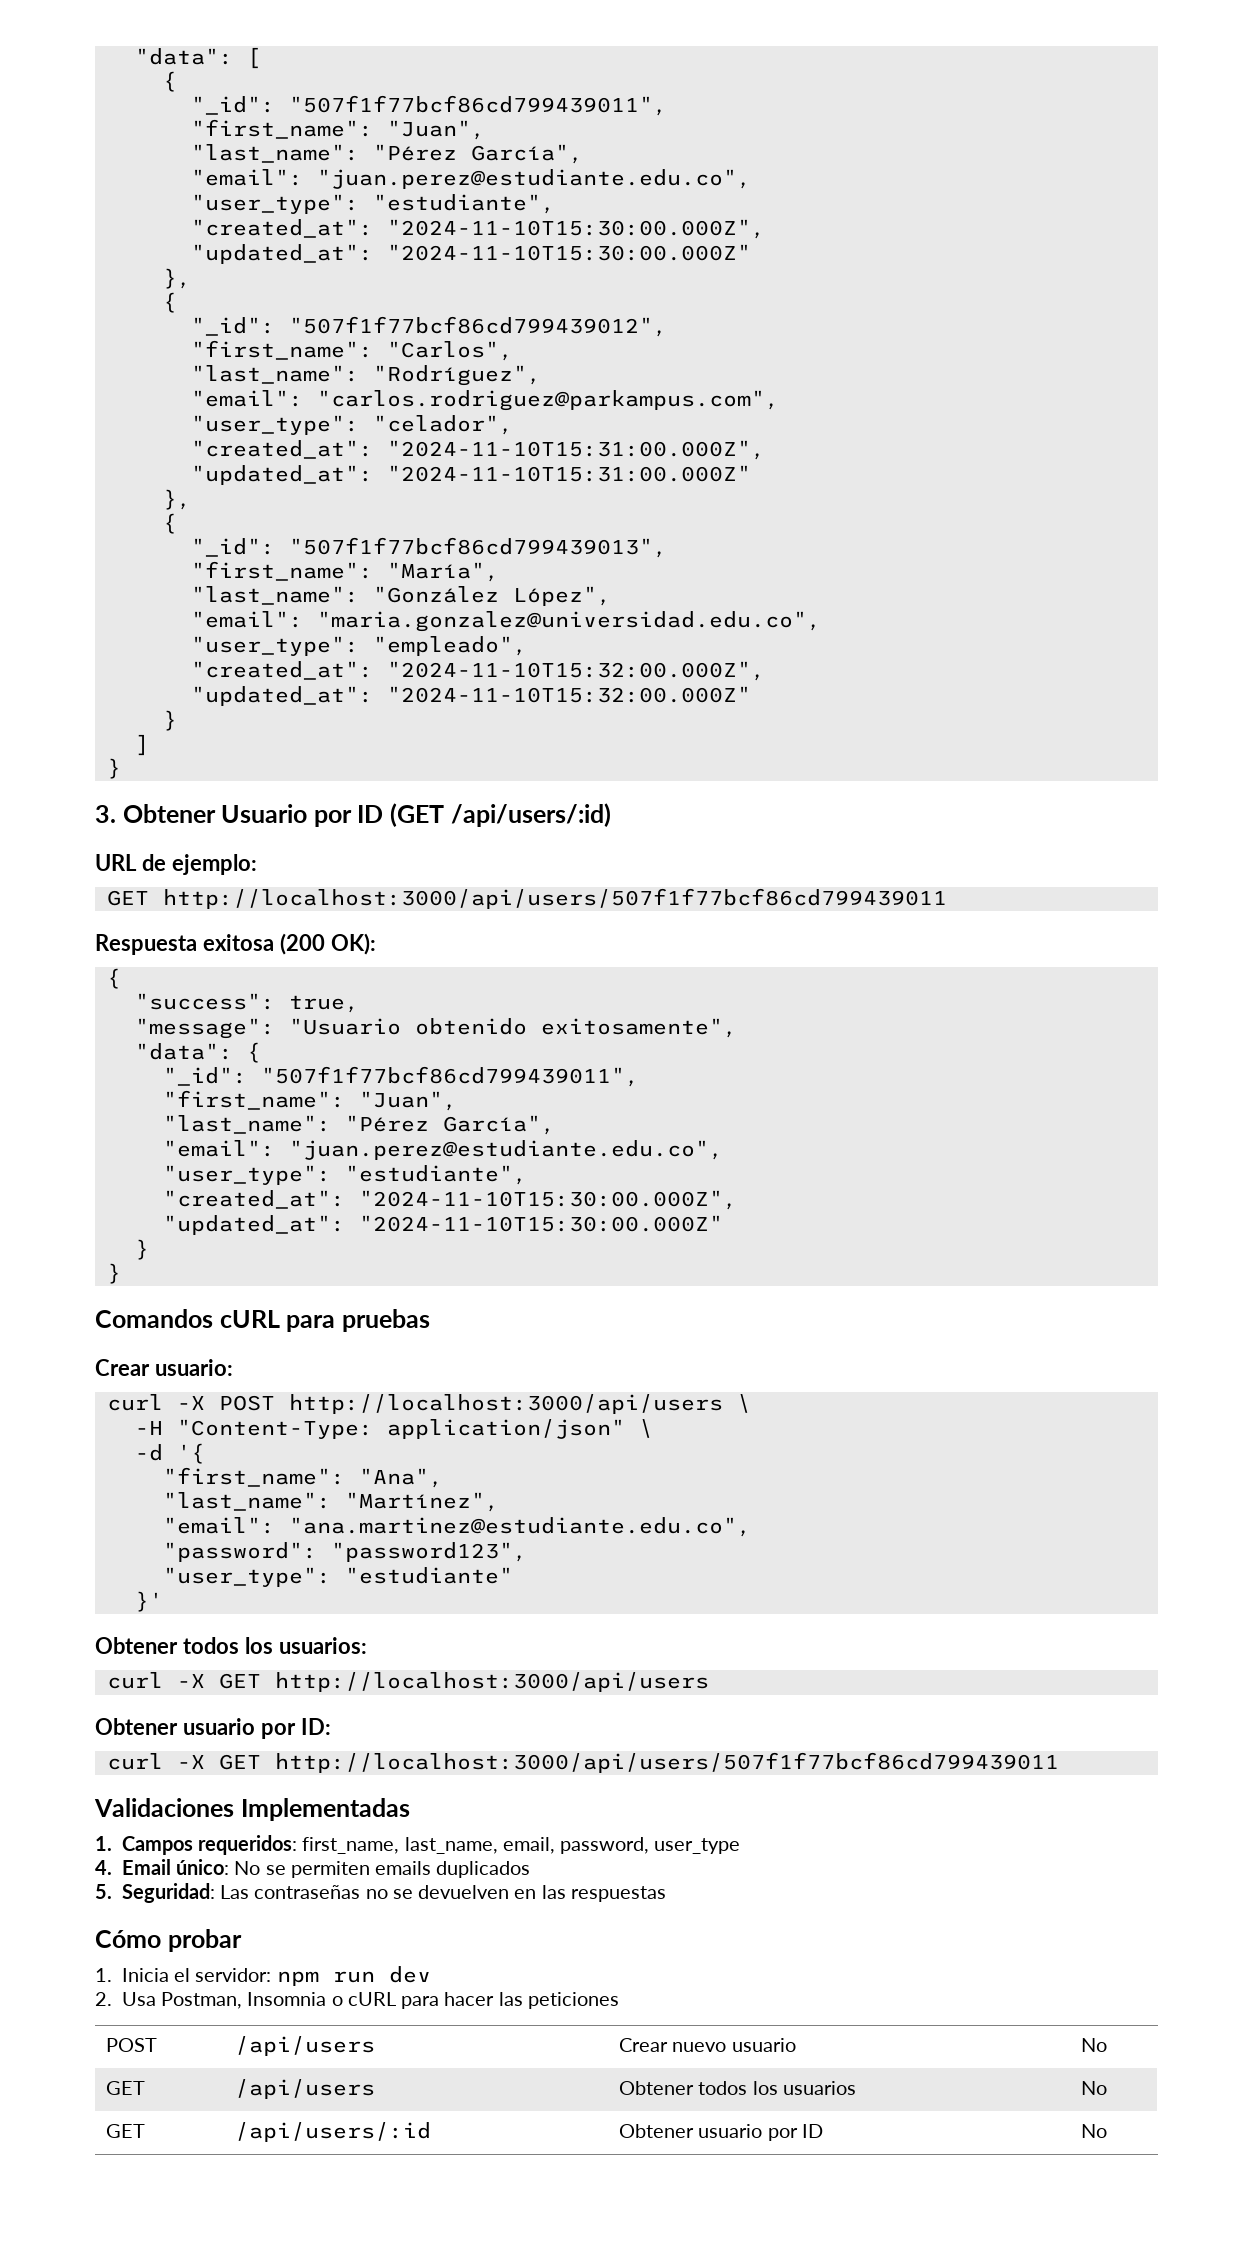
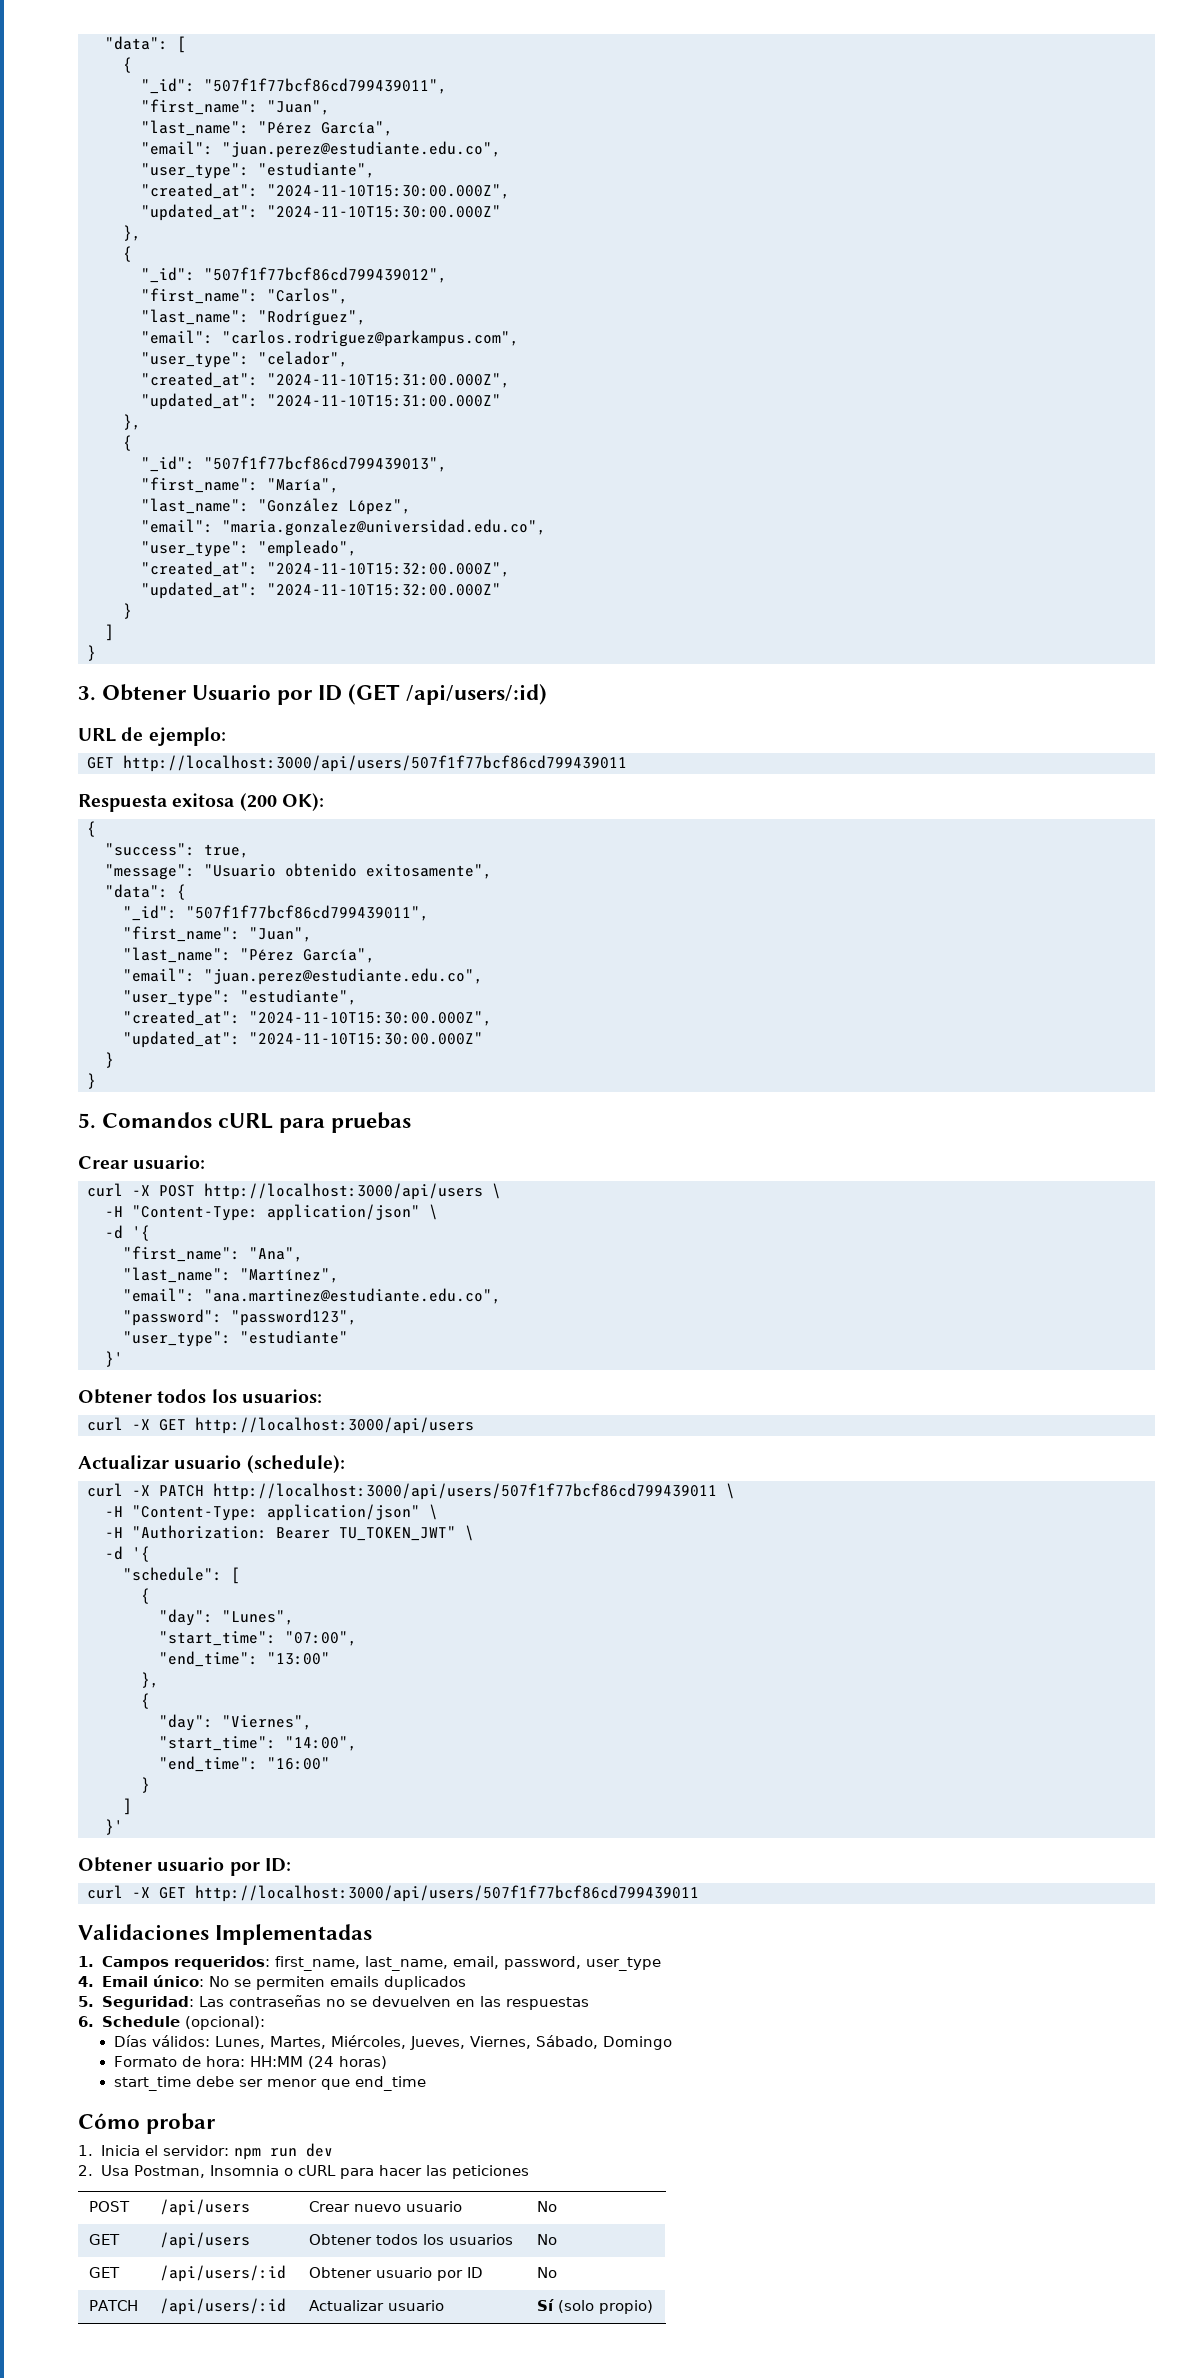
(121, 1273) none -> [78,1113,96,1129] 5.
(709, 1682) none -> [78,1455,345,1473] [87,1483,735,1500] [105,1504,438,1521] [105,1525,474,1541] [105,1546,150,1562] [123,1567,240,1584] [141,1588,150,1604] [159,1609,294,1626] [159,1631,357,1646] [159,1651,330,1667] [141,1672,159,1688] [141,1693,150,1709] [159,1714,312,1731] [159,1736,357,1751] [159,1756,330,1772] [141,1777,150,1793] [123,1798,132,1815] [105,1819,123,1835] // Actualizar usuario (schedule): // curl -X PATCH http://localhost:3000/api/users/507f1f77bcf86cd799439011 \ // -H "Content-Type: application/json" \ // -H "Authorization: Bearer TU_TOKEN_JWT" \ // -d '{ // "schedule": [ // { // "day": "Lunes", // "start_time": "07:00", // "end_time": "13:00" // }, // { // "day": "Viernes", // "start_time": "14:00", // "end_time": "16:00" // } // ] // }'
(666, 1894) none -> [78,2016,265,2030] [113,2035,672,2050] [113,2056,387,2069] [113,2076,426,2091] // 6. Schedule (opcional): // Días válidos: Lunes, Martes, Miércoles, Jueves, Viernes, Sábado, Domingo // Formato de hora: HH:MM (24 horas) // start_time debe ser menor que end_time
(1108, 2131) none -> [88,2300,138,2311] [159,2298,286,2315] [308,2300,444,2311] [536,2299,653,2314] // PATCH | /api/users/:id | Actualizar usuario | Sí (solo propio)

